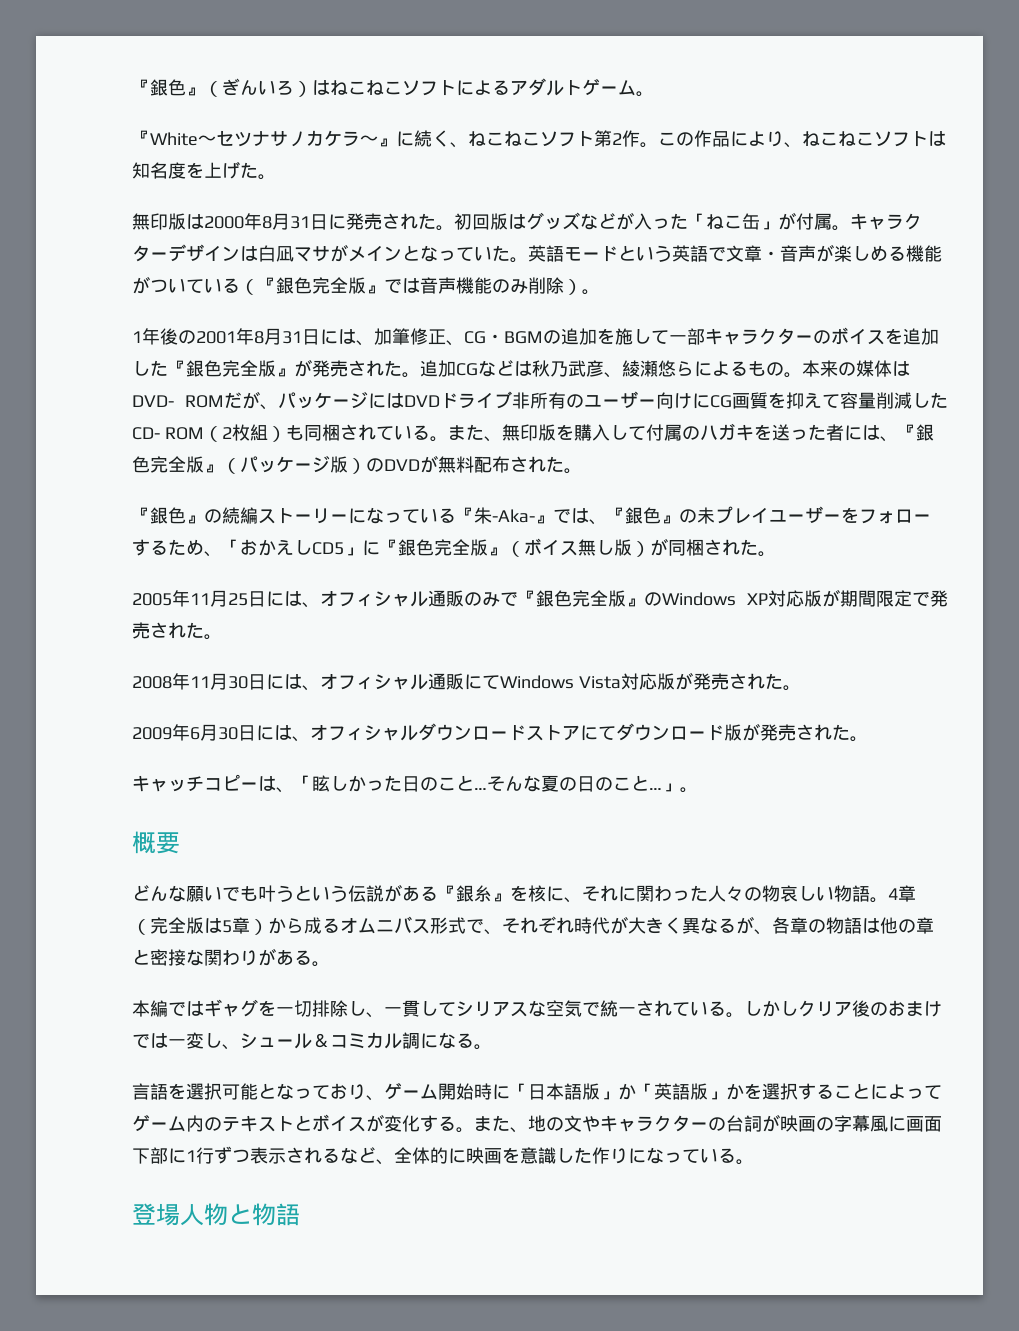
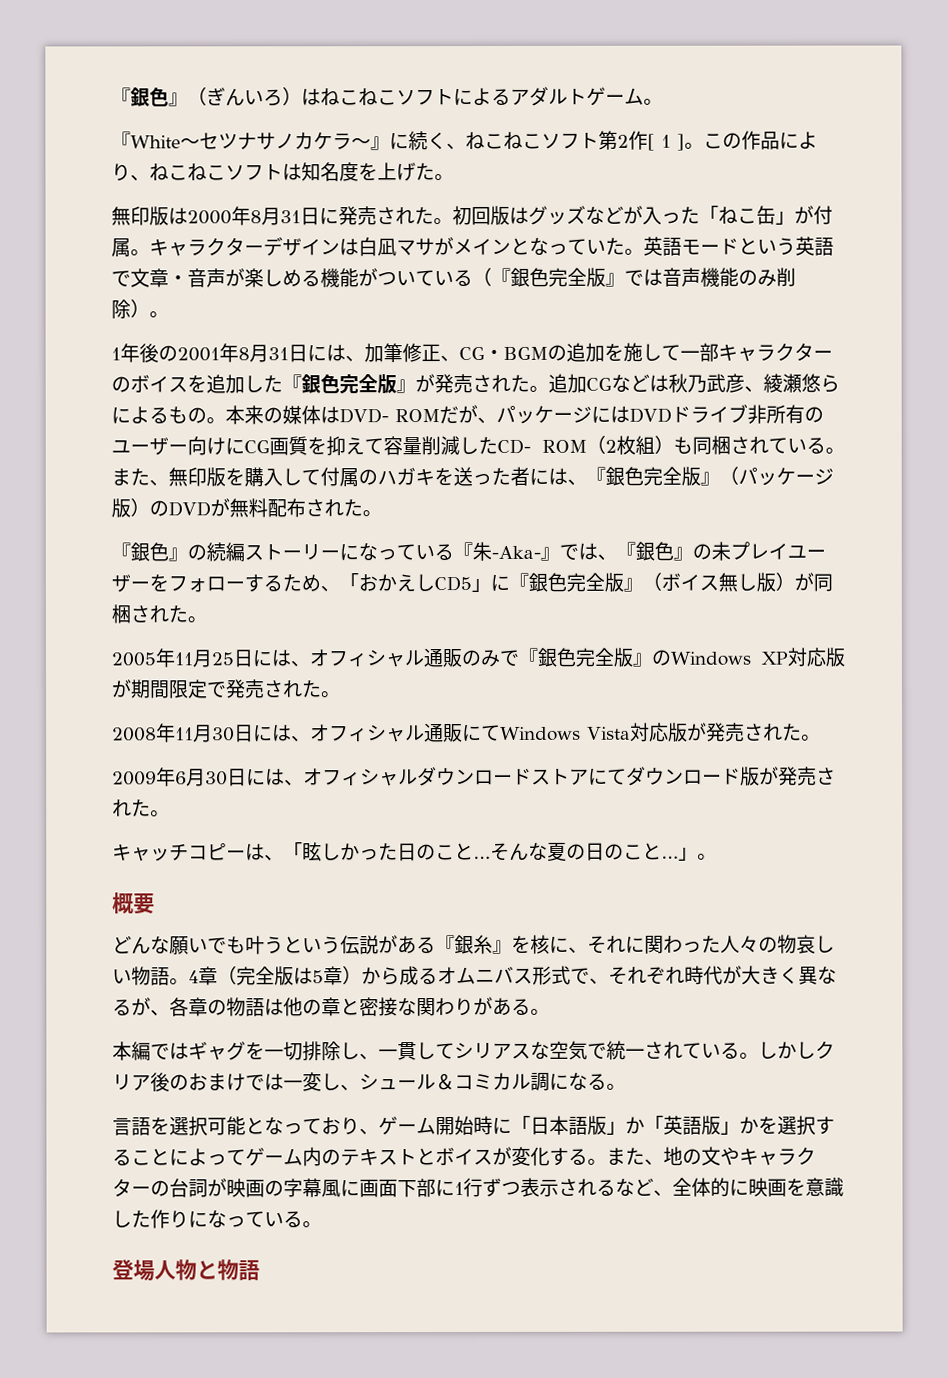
(640, 138) none -> [647,133,685,151] [ 1 ]

